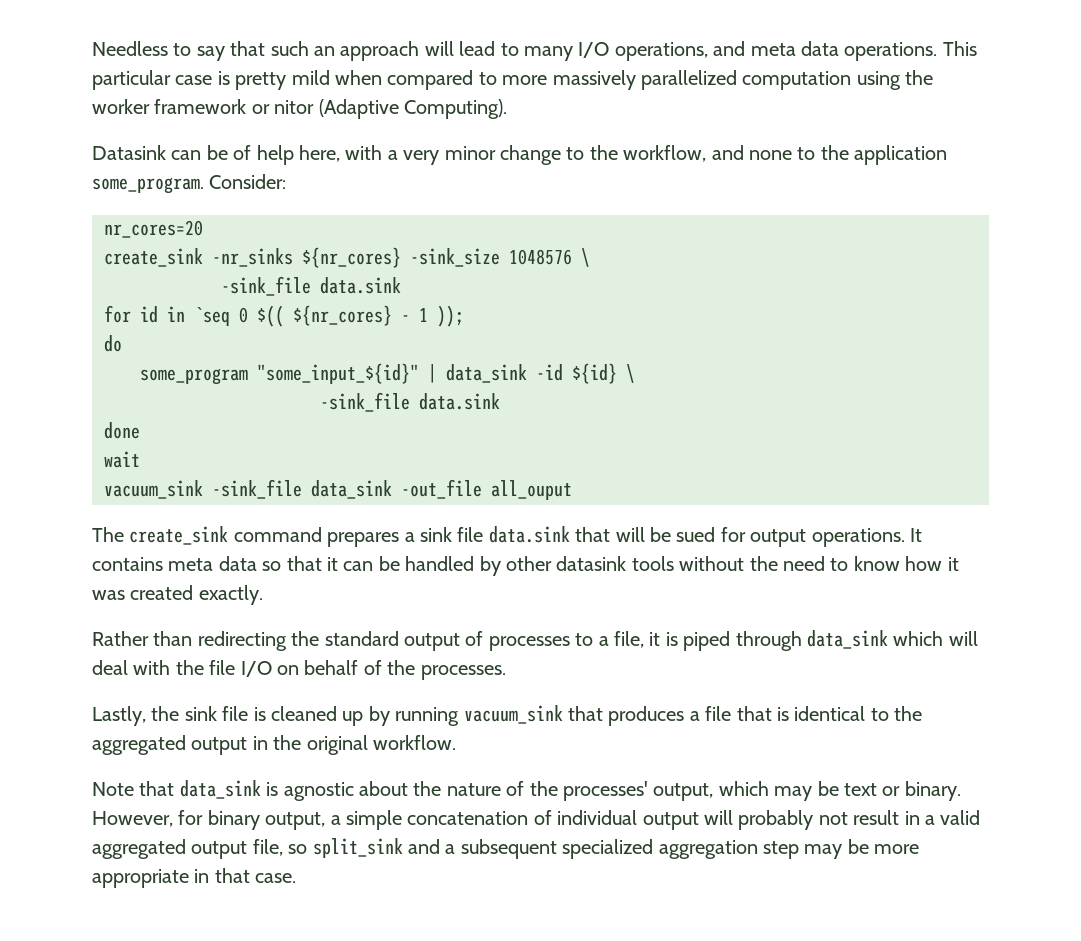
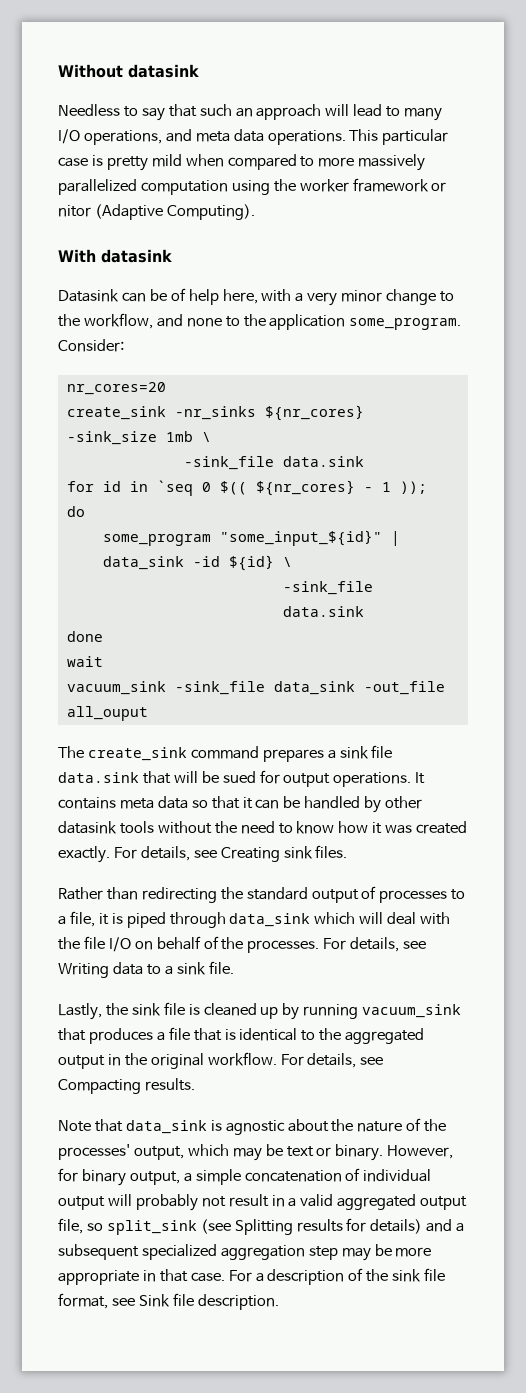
(92, 48) none -> [58,64,199,78] Without datasink //
(507, 109) none -> [58,249,172,263] // With datasink
[509,249,572,265] 1048576 -> [165,431,193,442] 1mb
(263, 595) none -> [113,845,348,862] For details, see Creating sink files.
(506, 672) none -> [323,937,427,952] [58,961,234,978] For details, see Writing data to a sink file.
(456, 742) none -> [280,1053,384,1068] [58,1078,195,1094] For details, see Compacting results.
(403, 848) none -> [200,1218,423,1235] (see Splitting results for details)
(297, 878) none -> [228,1268,446,1285] [58,1293,279,1310] For a description of the sink file format, see Sink file description.

